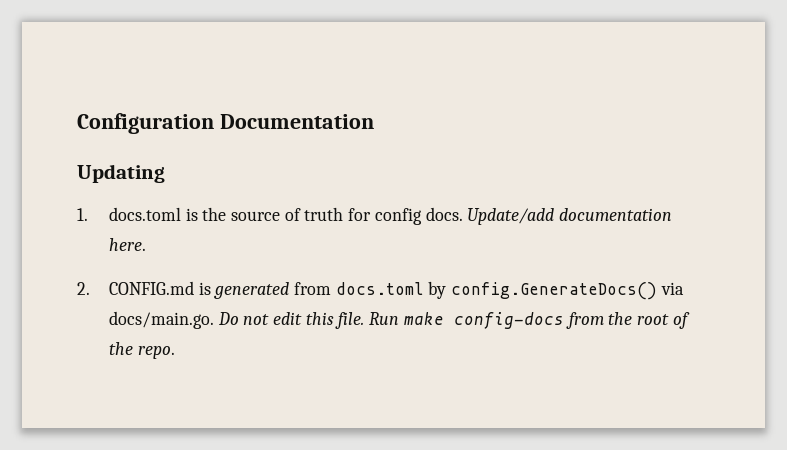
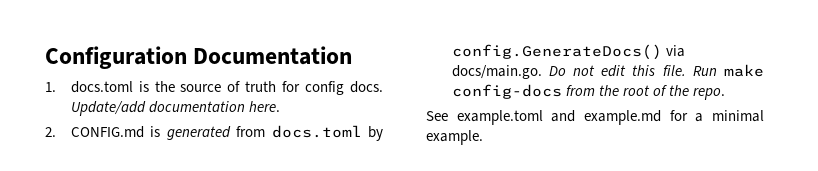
[77,164,165,183] // Updating -> (353, 55) none
(175, 352) none -> [426,110,764,125] [426,130,483,145] // See example.toml and example.md for a minimal example.

